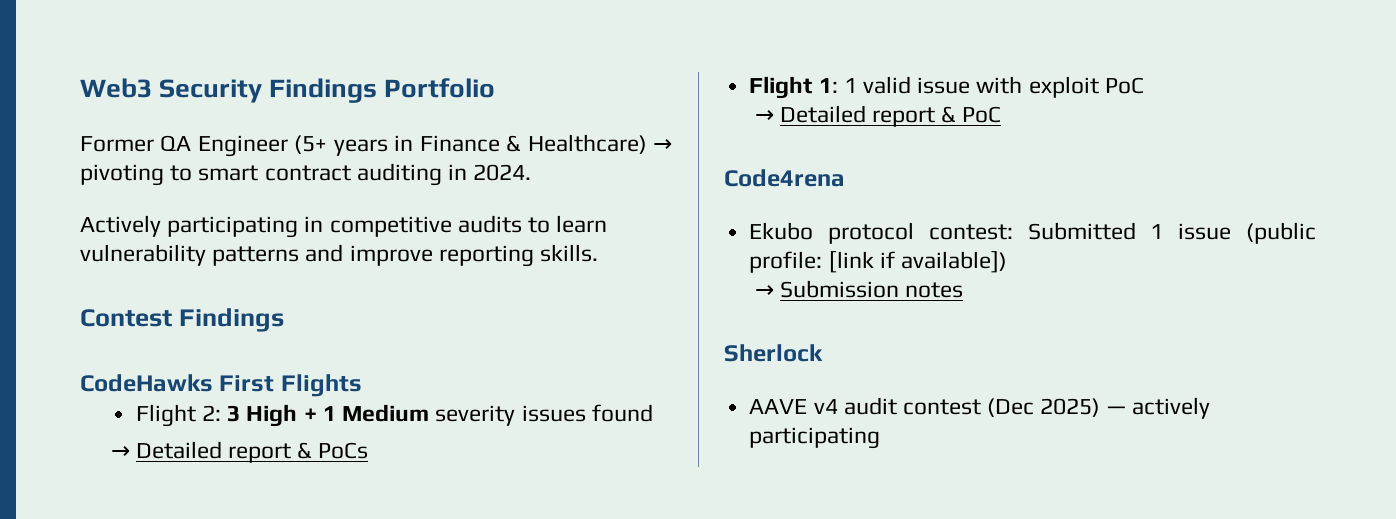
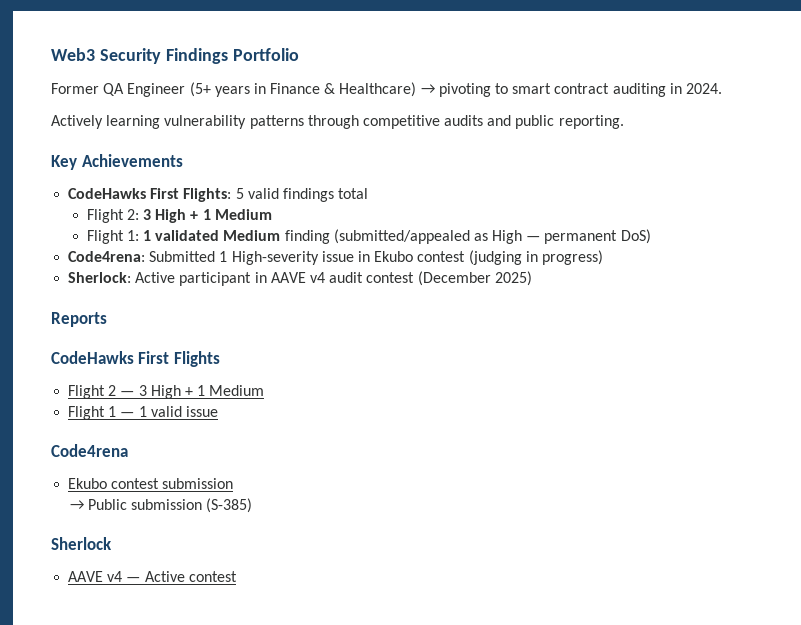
[167,215,608,238] [80,244,599,267] [80,308,284,332] [80,374,362,397] participating in competitive audits to learn vulnerability patterns and improve reporting skills. // Contest Findings // CodeHawks First Flights -> [106,115,624,129] [51,154,183,170] [68,188,369,202] learning vulnerability patterns through competitive audits and public reporting. // Key Achievements // CodeHawks First Flights: 5 valid findings total
[435,404,653,426] [110,441,369,463] [749,76,1144,99] [754,105,1002,127] [724,169,845,187] [749,222,1316,244] [749,251,1007,273] [754,280,963,298] [724,344,823,362] [749,397,1210,419] [749,427,881,449] severity issues found // → Detailed report & PoCs // Flight 1: 1 valid issue with exploit PoC // → Detailed report & PoC // Code4rena // Ekubo protocol contest: Submitted 1 issue (public profile: [link if available]) // → Submission notes // Sherlock // AAVE v4 audit contest (Dec 2025) — actively participating -> [86,229,651,244] [68,250,603,265] [68,271,532,286] [51,312,107,327] [51,351,220,367] [68,385,265,399] [68,406,218,420] [51,444,128,457] [68,478,234,489] [69,498,253,513] [51,537,112,550] [68,571,237,582] // Flight 1: 1 validated Medium finding (submitted/appealed as High — permanent DoS) // Code4rena: Submitted 1 High-severity issue in Ekubo contest (judging in progress) // Sherlock: Active participant in AAVE v4 audit contest (December 2025) // Reports // CodeHawks First Flights // Flight 2 — 3 High + 1 Medium // Flight 1 — 1 valid issue // Code4rena // Ekubo contest submission // → Public submission (S-385) // Sherlock // AAVE v4 — Active contest

